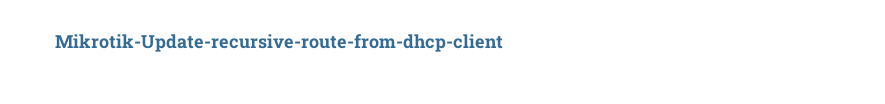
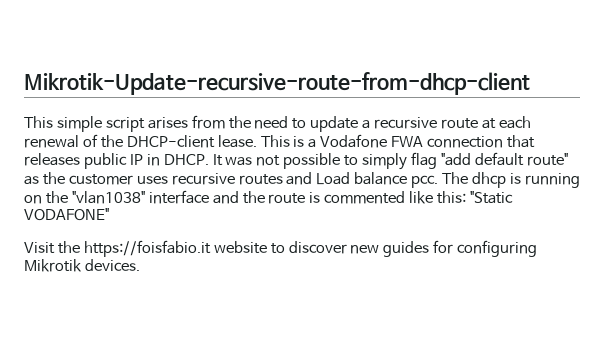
(503, 43) none -> [24,115,531,132] [24,134,536,148] [24,152,568,170] [24,172,580,188] [24,190,514,204] [24,208,109,221] [24,240,538,257] [24,259,140,272] // This simple script arises from the need to update a recursive route at each renewal of the DHCP-client lease. This is a Vodafone FWA connection that releases public IP in DHCP. It was not possible to simply flag "add default route" as the customer uses recursive routes and Load balance pcc. The dhcp is running on the "vlan1038" interface and the route is commented like this: "Static VODAFONE" // Visit the https://foisfabio.it website to discover new guides for configuring Mikrotik devices.

